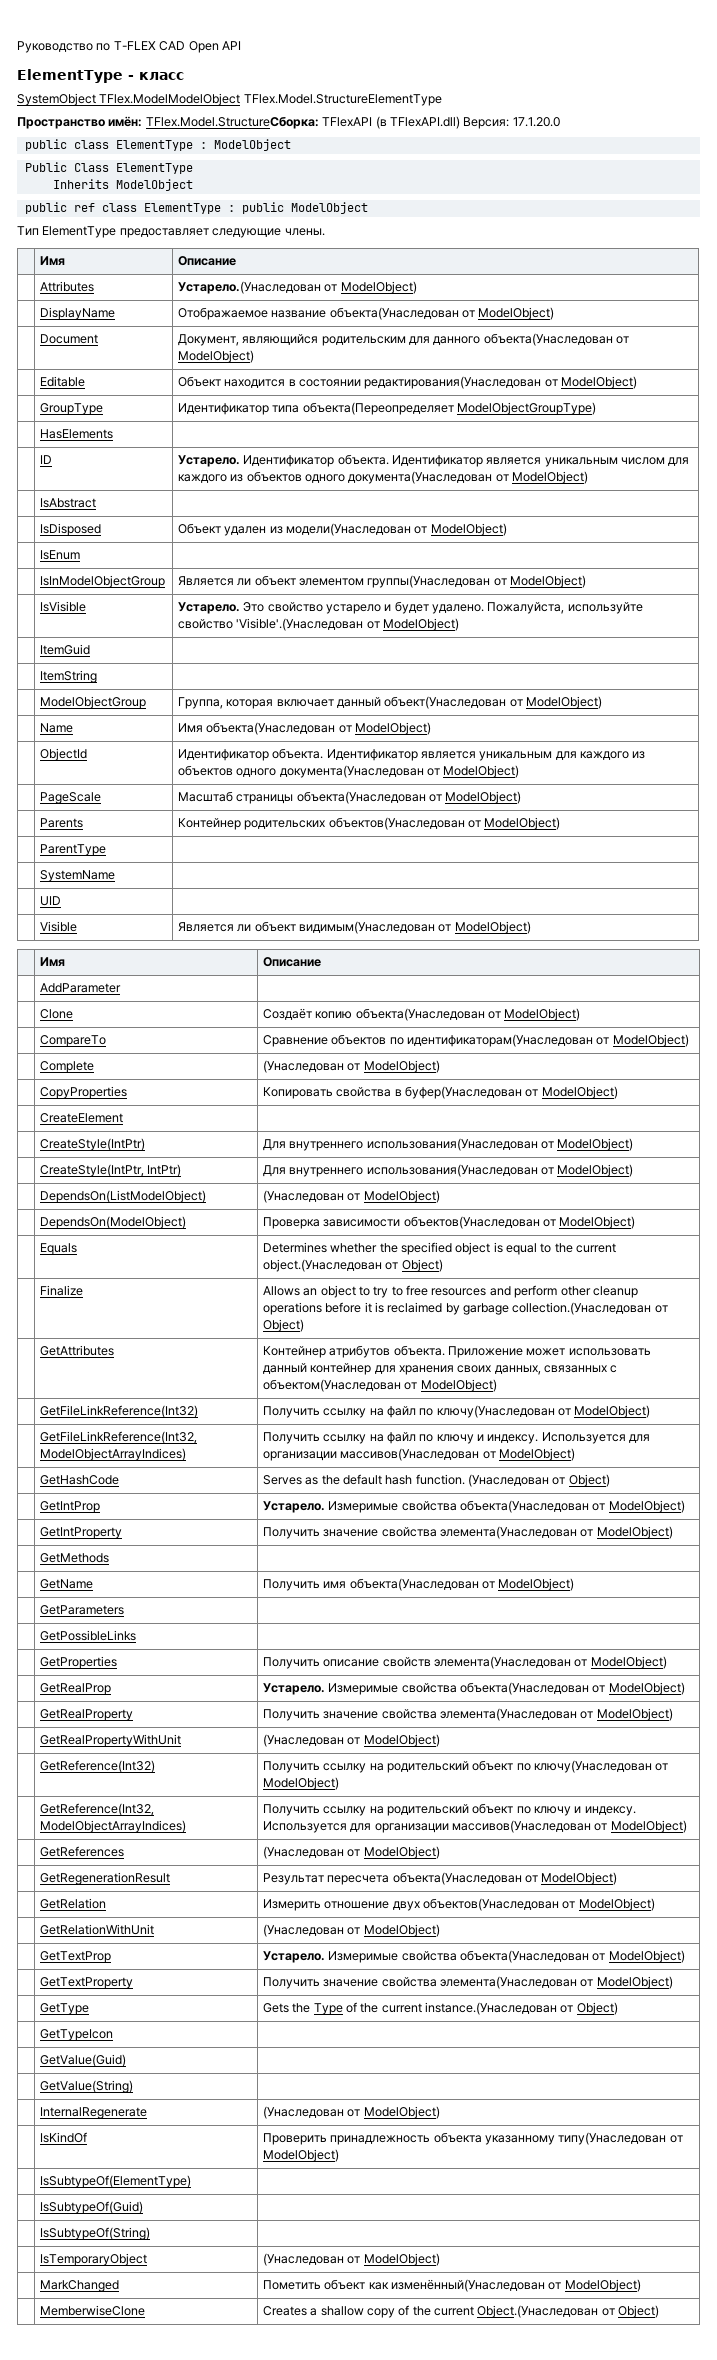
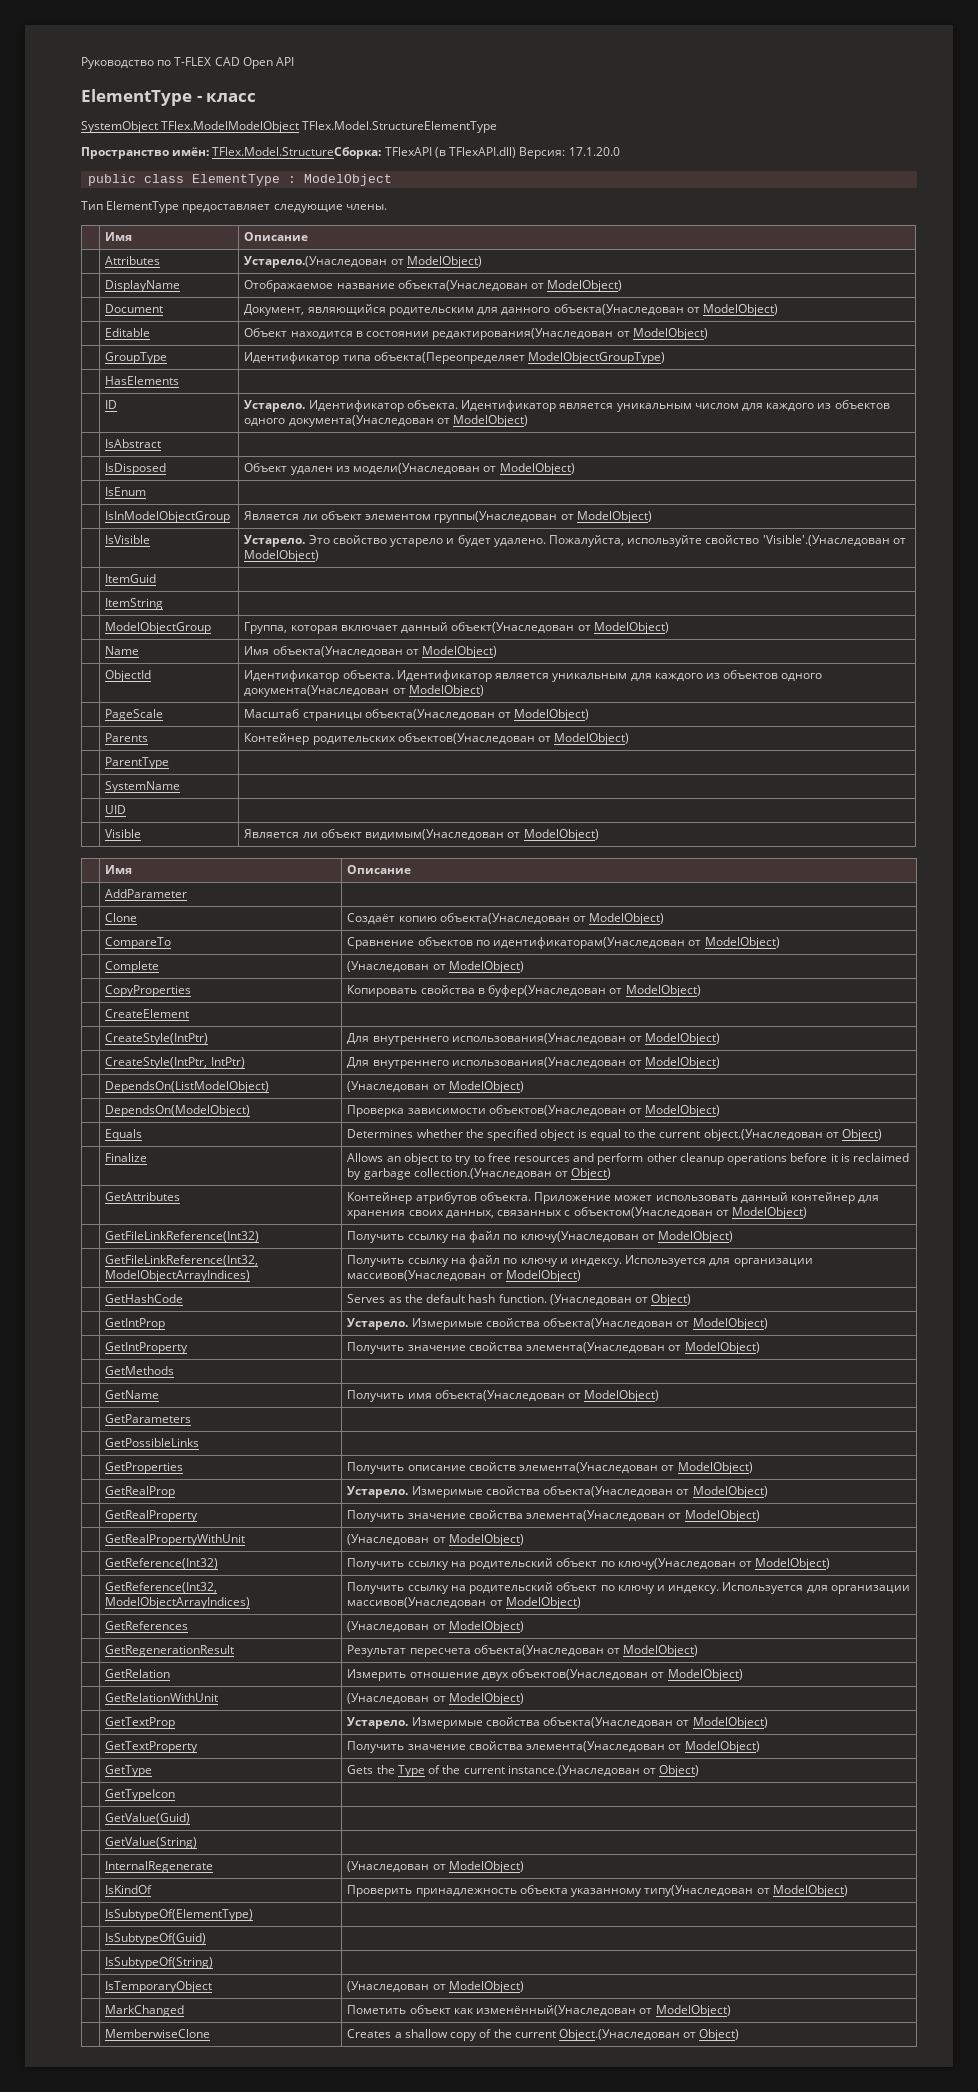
[24,162,193,174] [52,179,193,191] [24,202,368,214] // Public Class ElementType // Inherits ModelObject // public ref class ElementType : public ModelObject -> (393, 180) none

